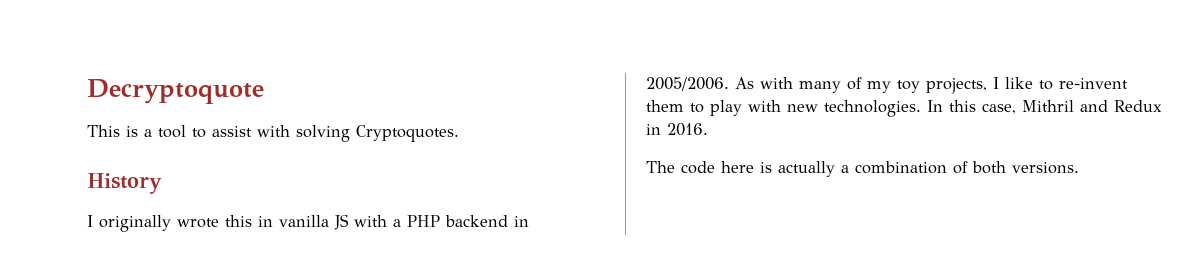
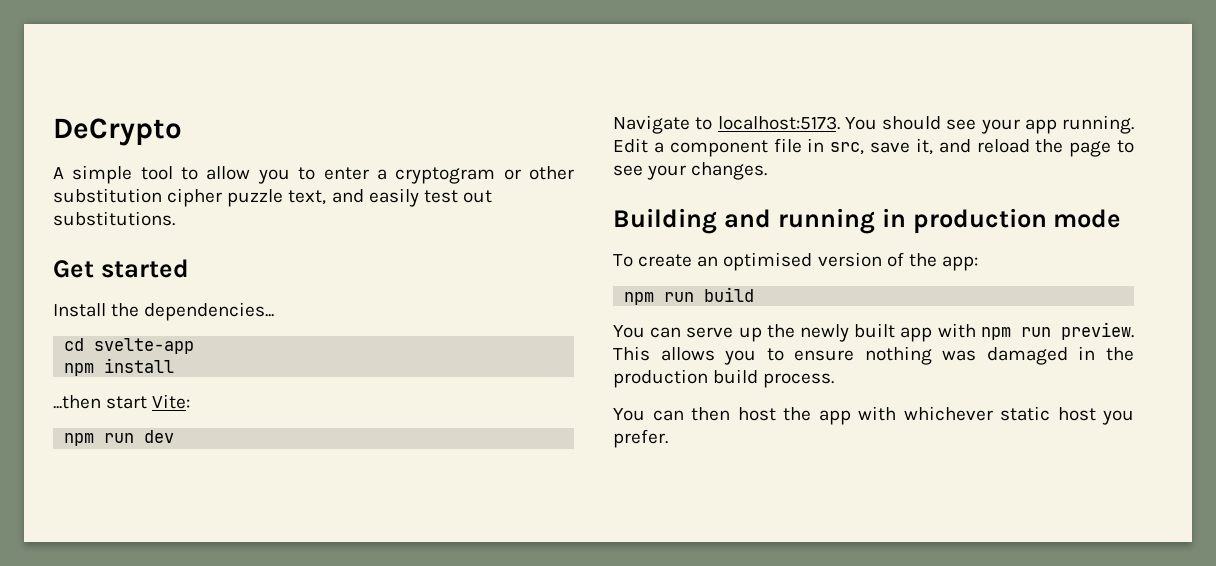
[87,79,264,104] [87,125,459,142] [87,173,162,194] [87,214,529,232] [646,77,1128,94] [646,100,1162,117] [646,123,708,136] [646,161,1079,177] Decryptoquote // This is a tool to assist with solving Cryptoquotes. // History // I originally wrote this in vanilla JS with a PHP backend in 2005/2006. As with many of my toy projects, I like to re-invent them to play with new technologies. In this case, Mithril and Redux in 2016. // The code here is actually a combination of both versions. -> [53,118,182,146] [53,165,575,184] [53,188,492,207] [53,211,175,226] [53,259,189,278] [53,302,275,321] [64,338,195,354] [64,358,175,376] [53,394,191,409] [64,430,175,446] [613,115,1134,134] [613,138,1134,157] [613,162,768,180] [613,208,1122,234] [613,252,978,271] [624,287,755,305] [613,322,1134,342] [613,346,1134,365] [613,369,835,388] [613,406,1134,425] [613,429,668,448] DeCrypto // A simple tool to allow you to enter a cryptogram or other substitution cipher puzzle text, and easily test out substitutions. // Get started // Install the dependencies... // cd svelte-app // npm install // ...then start Vite: // npm run dev // Navigate to localhost:5173. You should see your app running. Edit a component file in src, save it, and reload the page to see your changes. // Building and running in production mode // To create an optimised version of the app: // npm run build // You can serve up the newly built app with npm run preview. This allows you to ensure nothing was damaged in the production build process. // You can then host the app with whichever static host you prefer.

